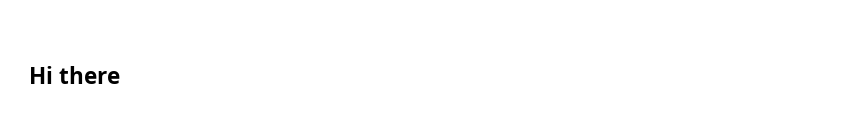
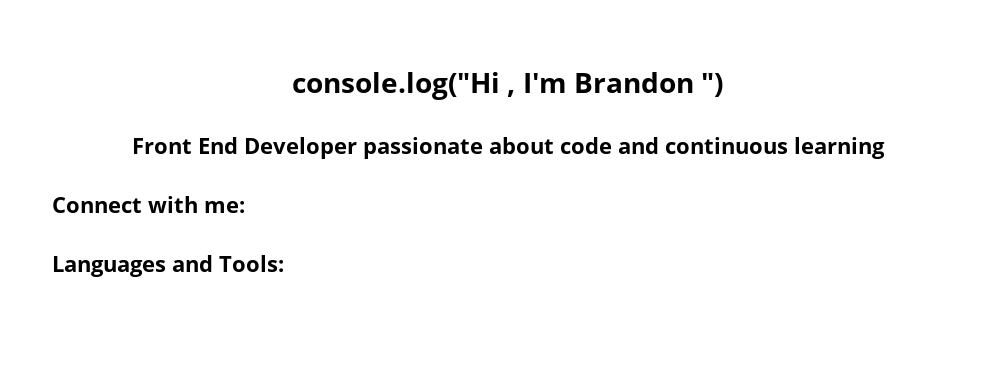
[29,66,121,84] Hi there -> [291,72,724,100] [131,137,885,159] [52,196,245,213] [52,255,284,277] console.log("Hi , I'm Brandon ") // Front End Developer passionate about code and continuous learning // Connect with me: // Languages and Tools:

